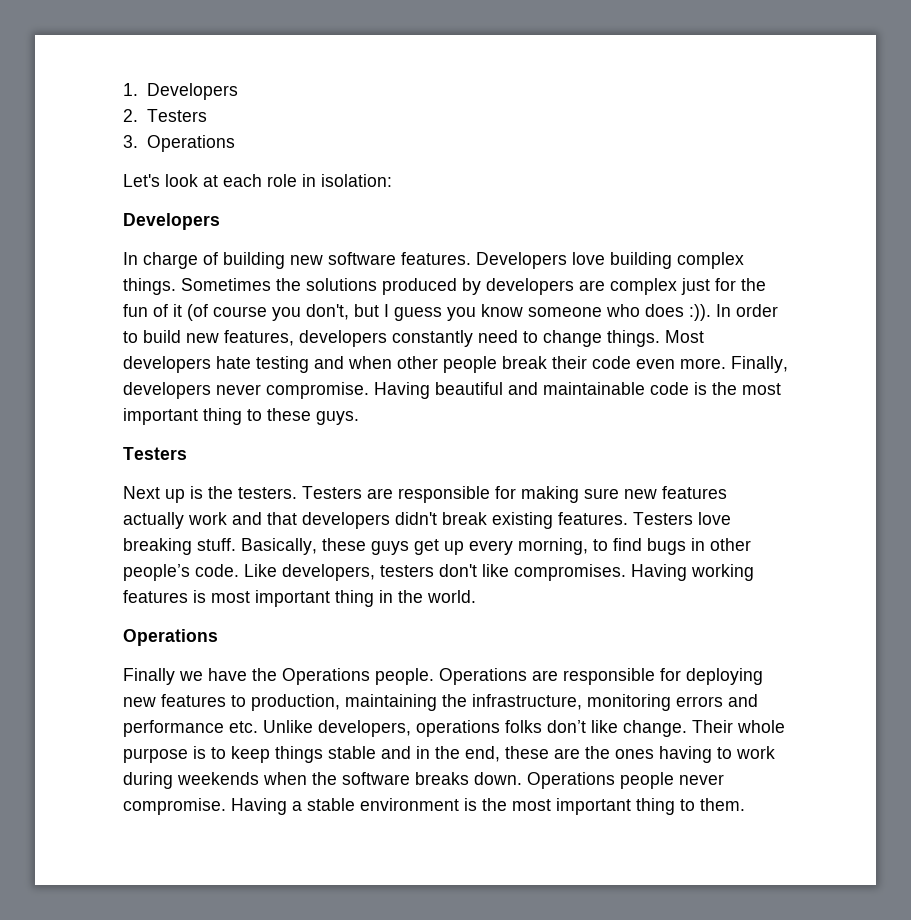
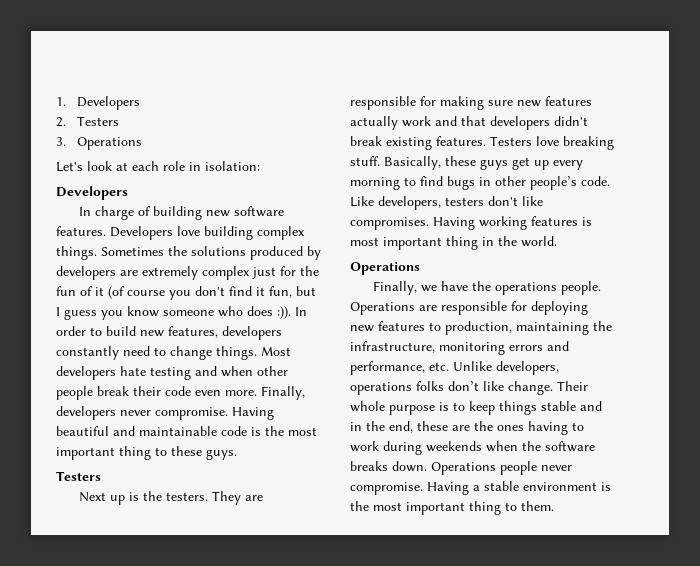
(605, 285) none -> [142,266,198,280] extremely
[306,304,349,320] don't, -> [195,286,292,298] don't find it fun,
[302,486,362,499] Testers -> [212,491,242,505] They
[518,538,588,555] morning, -> [350,177,400,190] morning
[123,668,175,685] Finally -> [373,281,418,295] Finally,
[282,668,370,685] Operations -> [495,282,558,295] operations
[123,720,224,737] performance -> [350,361,425,375] performance,

